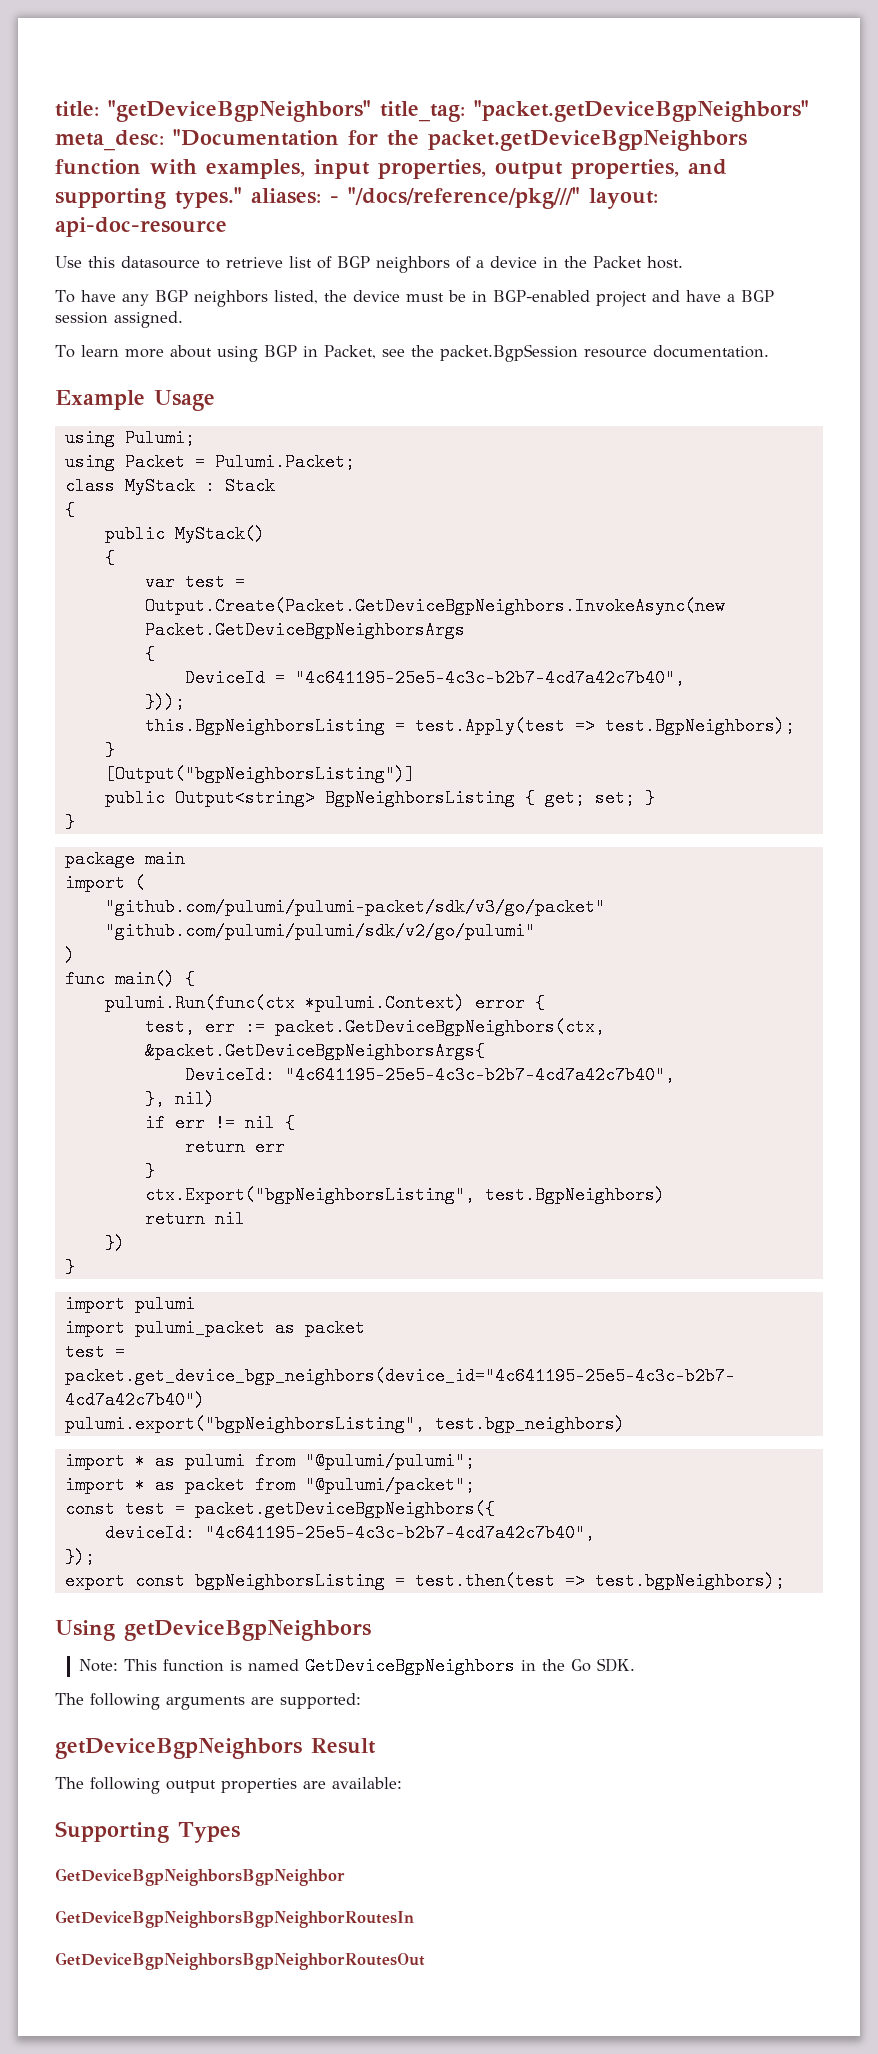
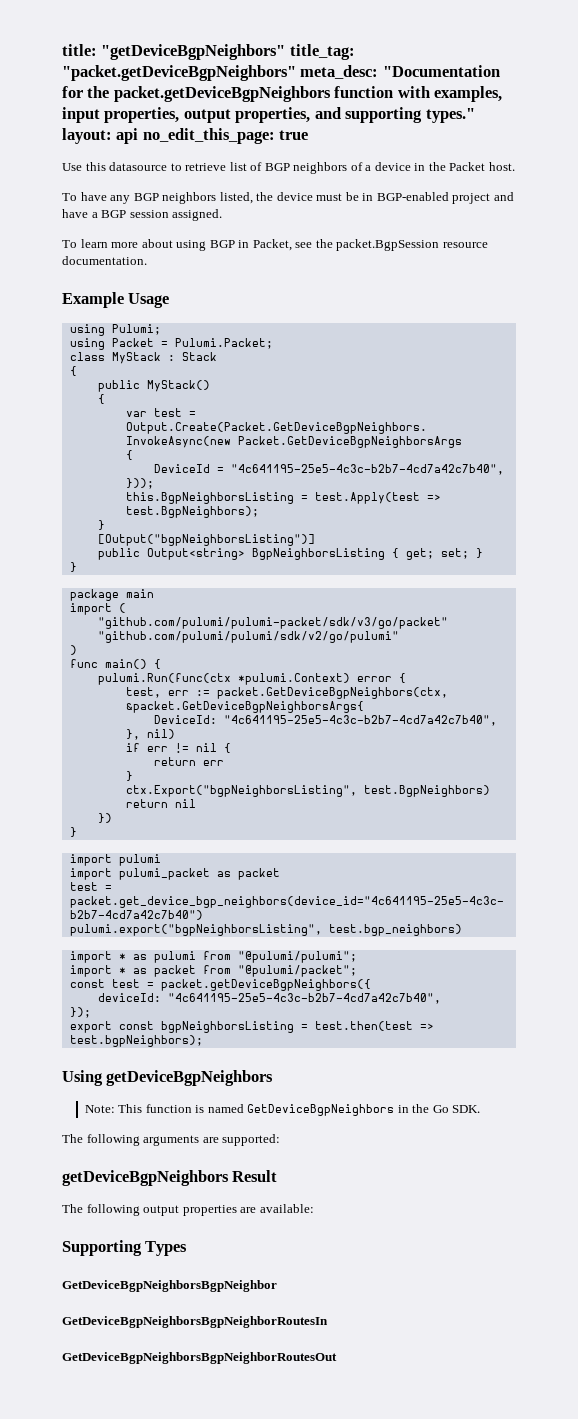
[251,187,658,209] [55,217,227,237] aliases: - "/docs/reference/pkg///" layout: api-doc-resource -> [62,128,309,144] layout: api no_edit_this_page: true

